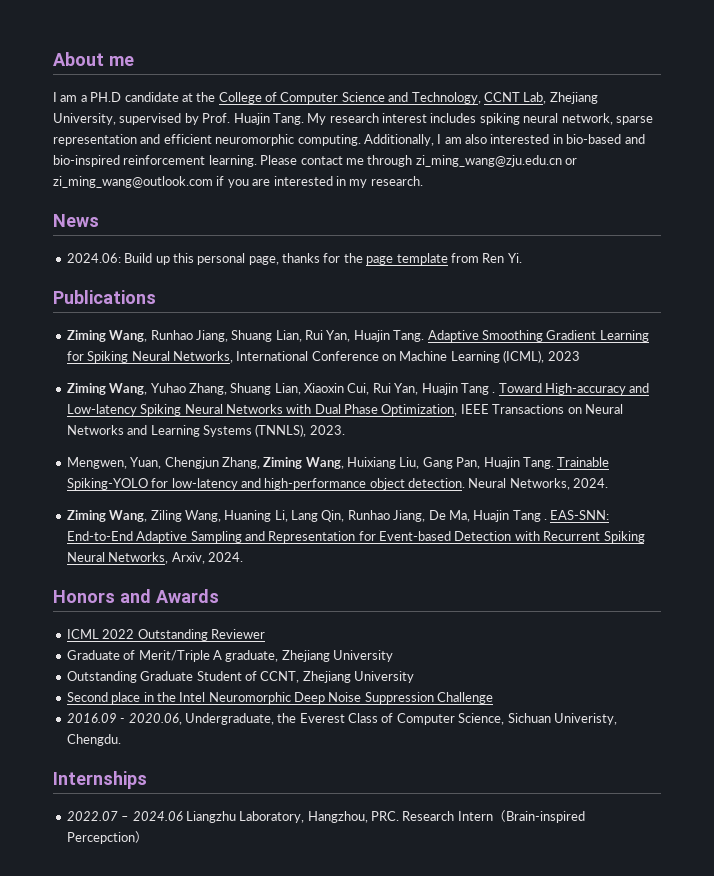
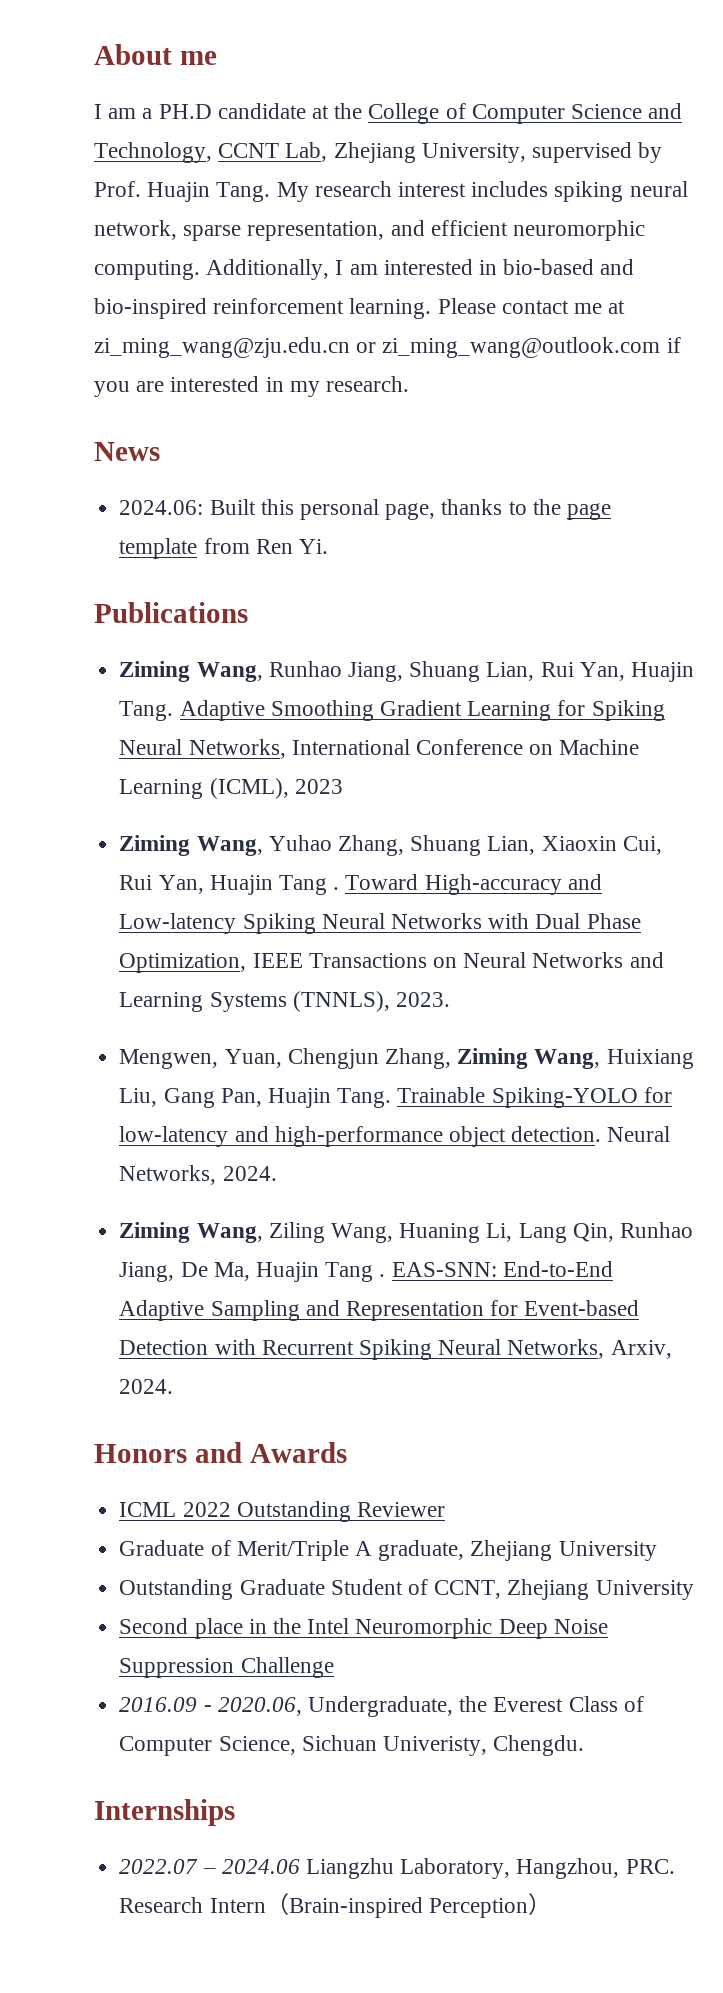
[53,134,137,146] representation -> [247,221,385,241] representation,
[465,134,487,144] also -> (378, 269) none
[367,155,413,167] through -> [608,300,626,314] at
[124,253,170,265] Build up -> [209,499,256,515] Built
[323,253,341,263] for -> [508,501,527,515] to
[66,832,135,844] Percepction -> [428,1898,528,1918] Perception

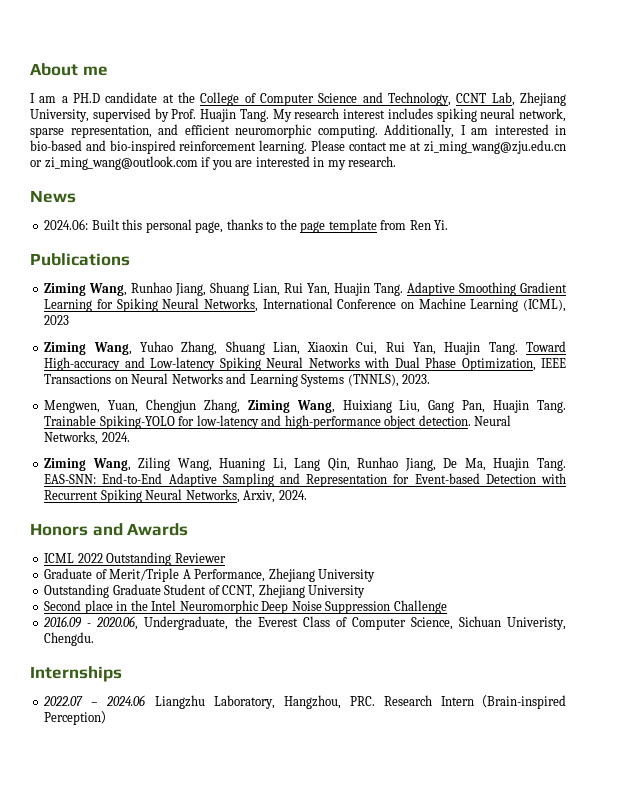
[278,875,340,895] Tang . -> [488,342,518,355] Tang.
[325,1262,386,1282] Tang . -> [537,458,566,471] Tang.
[378,1540,465,1561] graduate, -> [194,569,266,582] Performance,

